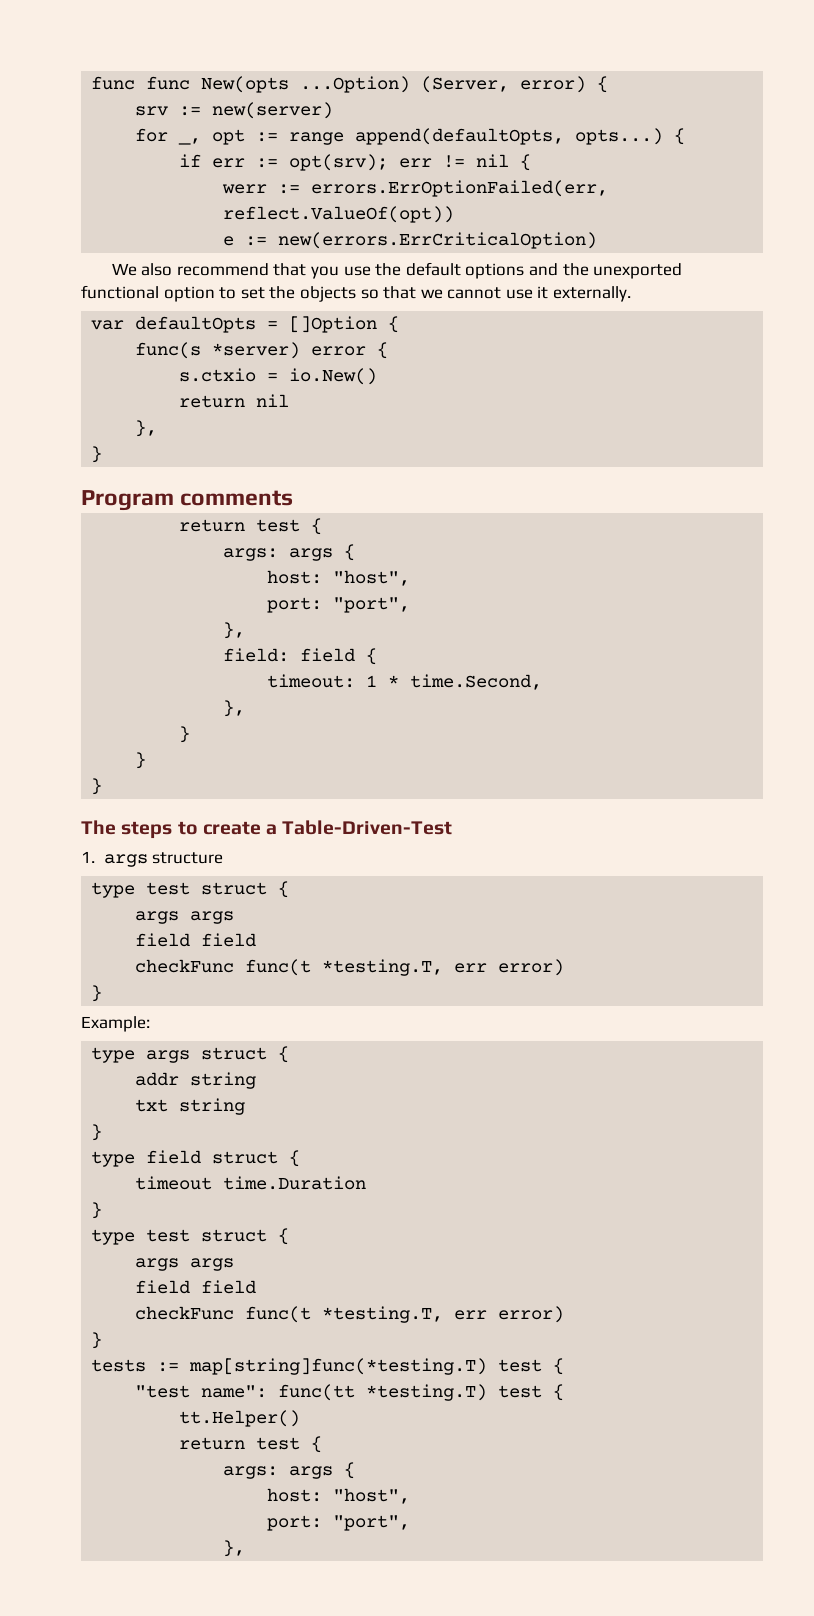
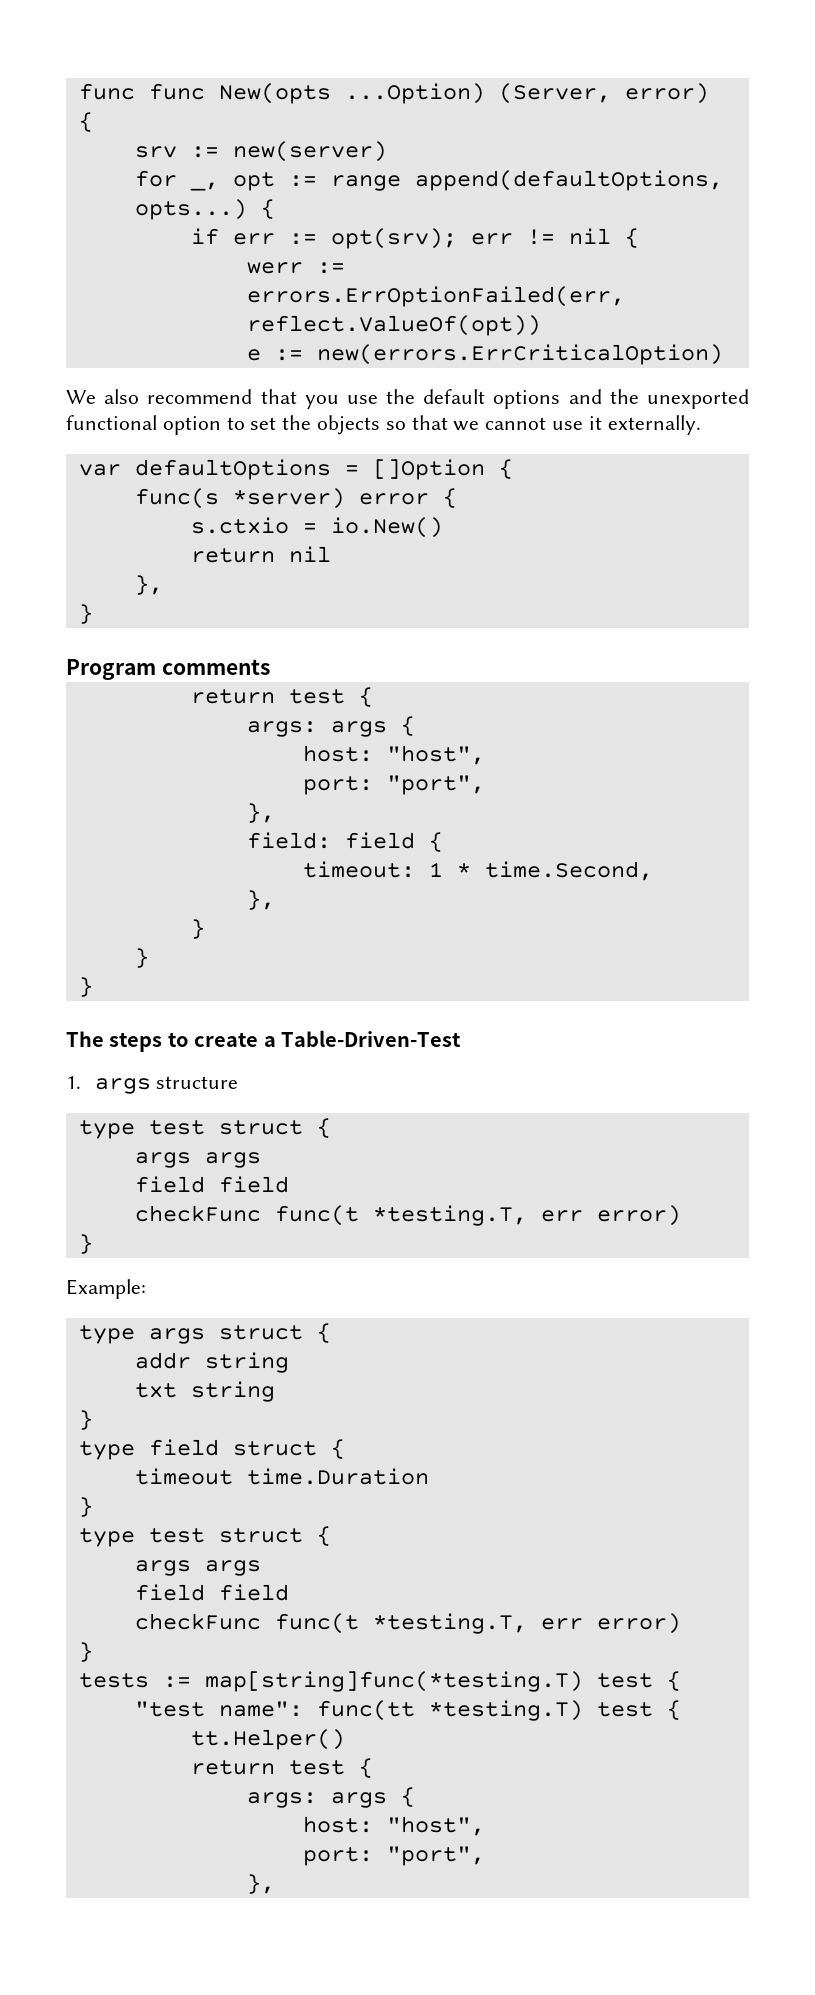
[355,128,565,145] append(defaultOpts, -> [414,170,723,191] append(defaultOptions,
[135,316,257,333] defaultOpts -> [134,459,331,480] defaultOptions

